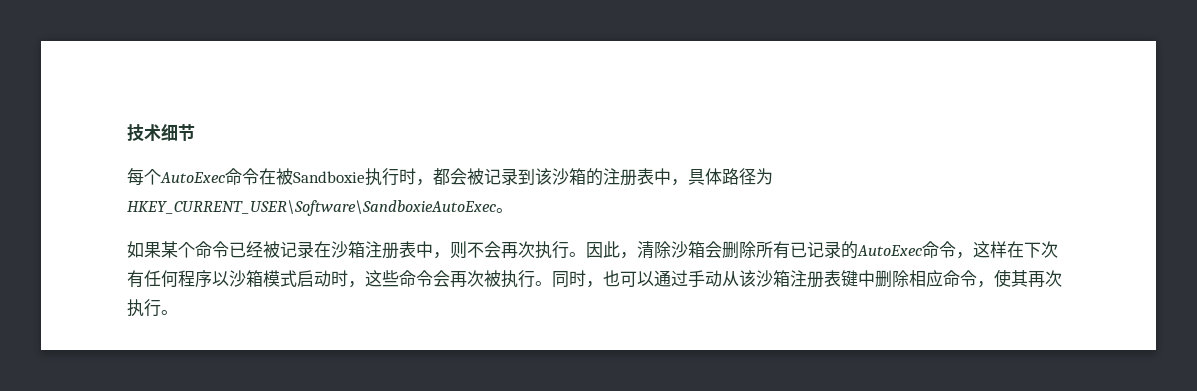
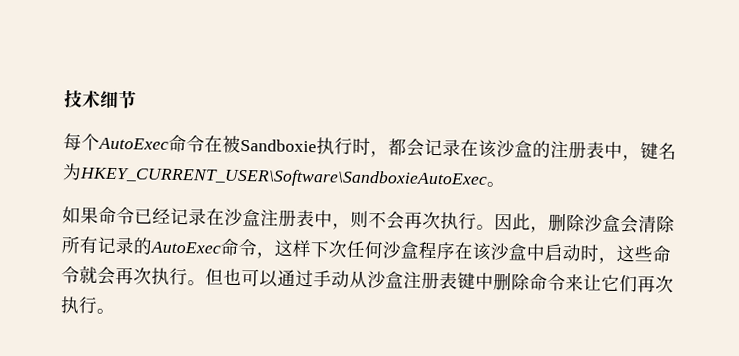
[467,168,586,185] 被记录到该沙箱 -> [424,138,533,158] 记录在该沙盒
[688,168,756,185] 具体路径 -> [640,142,677,160] 键名
[161,241,195,258] 某个 -> (99, 215) none
[263,241,280,258] 被 -> (171, 215) none
[348,241,365,258] 箱 -> [242,209,261,227] 盒
[637,241,807,259] 清除沙箱会删除所有已 -> [548,212,675,234] [61,236,99,254] 删除沙盒会清除所有
[1007,241,1058,258] [127,270,603,288] 在下次有任何程序以沙箱模式启动时，这些命令会再次被执行。同时， -> [310,240,671,264] [61,265,224,286] 下次任何沙盒程序在该沙盒中启动时，这些命令就会再次执行。但
[739,270,790,287] 该沙箱 -> [367,270,404,289] 沙盒
[909,269,1028,288] 相应命令，使其 -> [529,273,638,293] 命令来让它们

